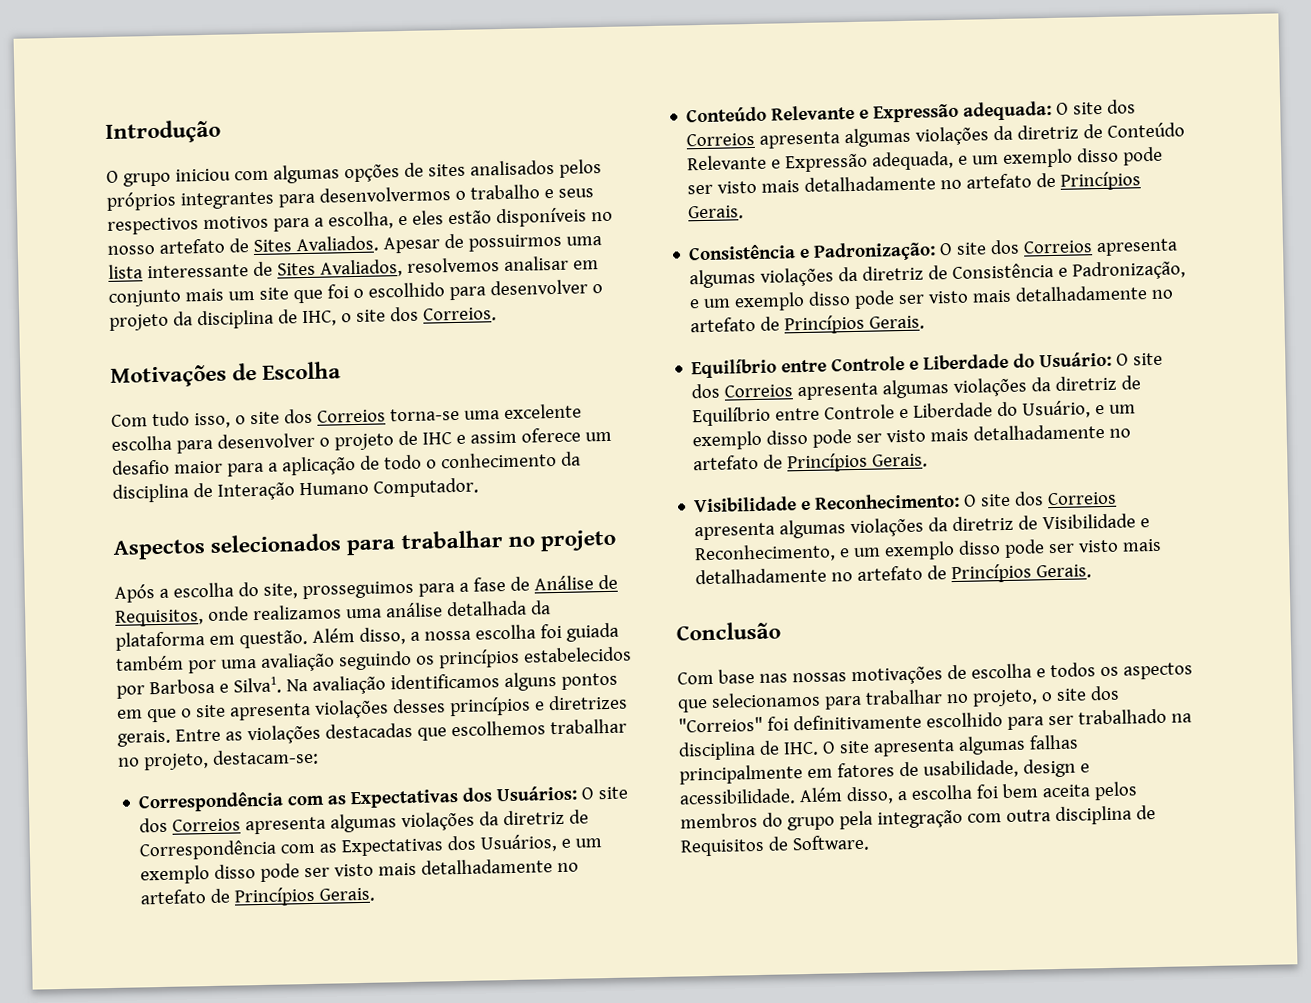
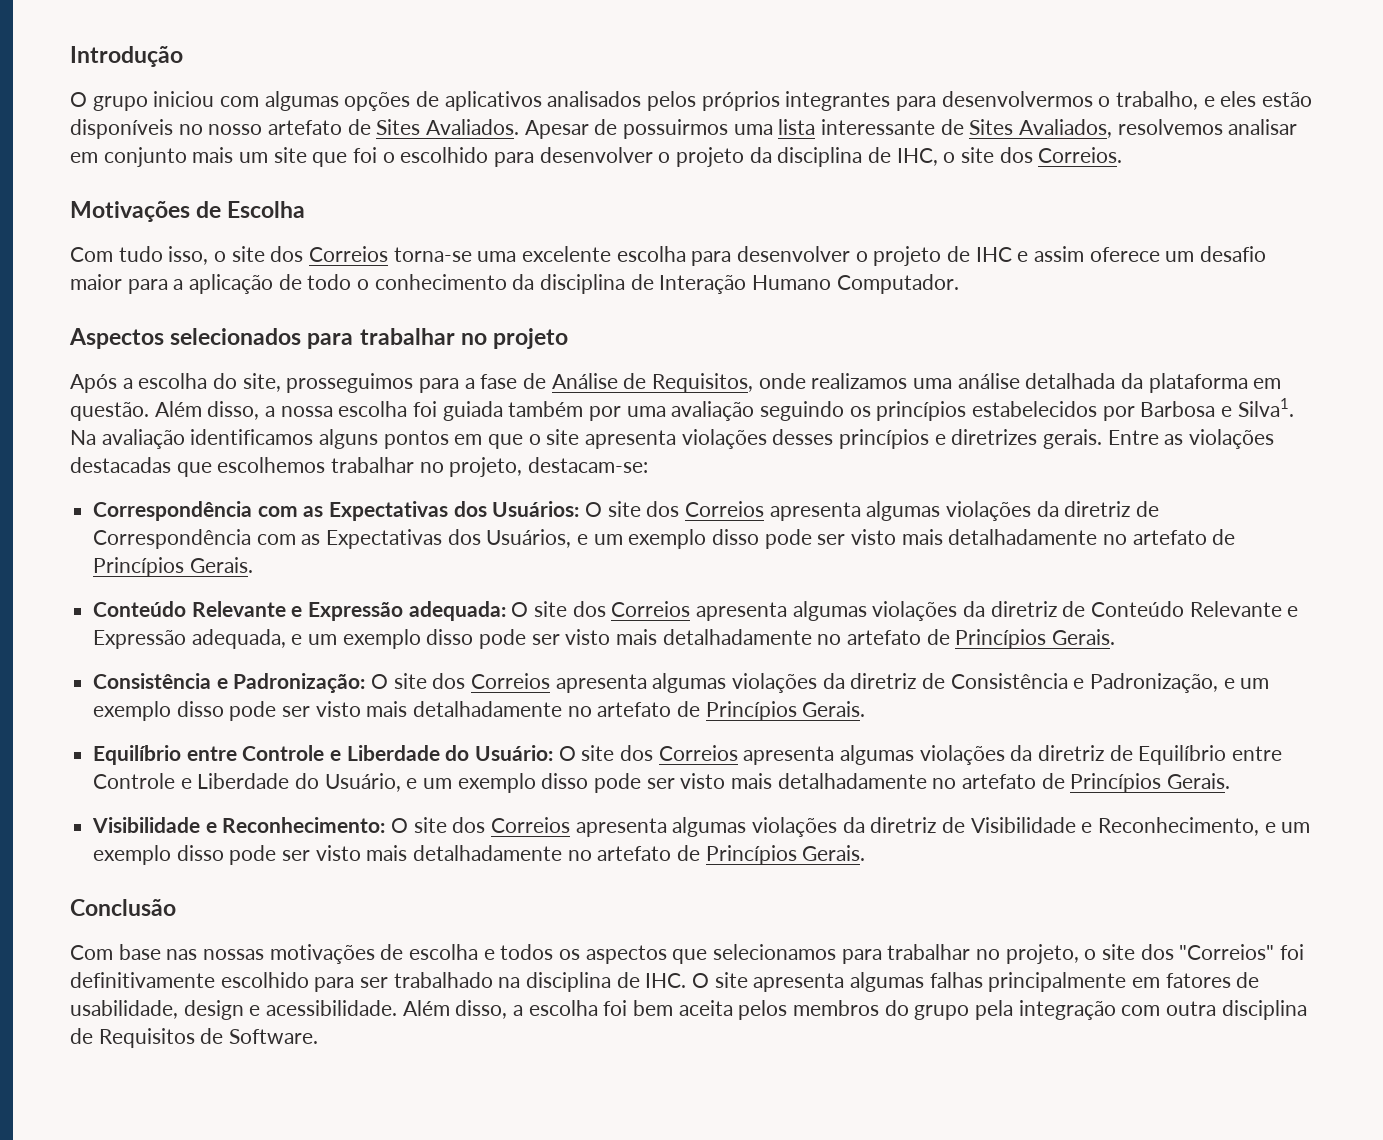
[427,163,466,177] sites -> [444,91,542,111] aplicativos
[469,184,594,200] [107,211,394,235] trabalho e seus respectivos motivos para a escolha, -> [1116,91,1199,110] trabalho,

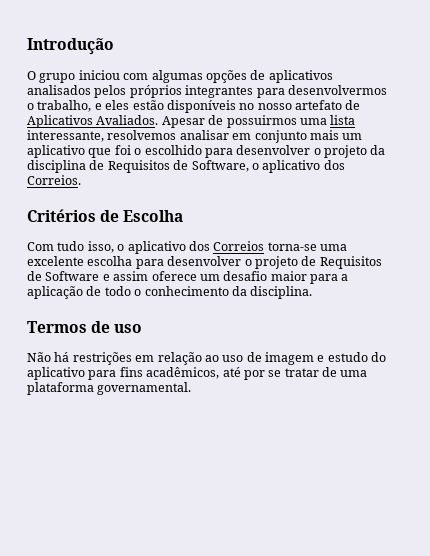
[376,119,421,135] Sites -> [27,115,93,128] Aplicativos
[821,119,1113,138] interessante de Sites Avaliados, -> [27,130,104,142] interessante,
[273,147,307,163] site -> [27,145,85,158] aplicativo
[896,147,995,166] IHC, o site -> [107,160,321,173] Requisitos de Software, o aplicativo
[70,201,190,222] Motivações -> [27,209,96,222] Critérios
[231,246,265,262] site -> [127,241,186,254] aplicativo
[975,247,1012,262] IHC -> [319,256,382,269] [27,271,100,281] Requisitos de Software
[540,274,959,294] [69,328,569,349] [70,373,1282,393] [70,398,1294,421] [70,429,1275,449] [70,457,649,477] [93,501,1160,521] [93,529,1236,549] [93,557,253,577] [93,601,1299,621] [93,629,1116,649] [93,673,1270,693] [93,701,866,721] [93,745,1283,765] [93,773,1231,793] [92,817,1311,837] [93,845,866,865] [70,899,176,916] [70,944,1305,964] [70,972,1260,992] [70,1000,1307,1020] [70,1028,319,1048] disciplina de Interação Humano Computador. // Aspectos selecionados para trabalhar no projeto // Após a escolha do site, prosseguimos para a fase de Análise de Requisitos, onde realizamos uma análise detalhada da plataforma em questão. Além disso, a nossa escolha foi guiada também por uma avaliação seguindo os princípios estabelecidos por Barbosa e Silva1. Na avaliação identificamos alguns pontos em que o site apresenta violações desses princípios e diretrizes gerais. Entre as violações destacadas que escolhemos trabalhar no projeto, destacam-se: // Correspondência com as Expectativas dos Usuários: O site dos Correios apresenta algumas violações da diretriz de Correspondência com as Expectativas dos Usuários, e um exemplo disso pode ser visto mais detalhadamente no artefato de Princípios Gerais. // Conteúdo Relevante e Expressão adequada: O site dos Correios apresenta algumas violações da diretriz de Conteúdo Relevante e Expressão adequada, e um exemplo disso pode ser visto mais detalhadamente no artefato de Princípios Gerais. // Consistência e Padronização: O site dos Correios apresenta algumas violações da diretriz de Consistência e Padronização, e um exemplo disso pode ser visto mais detalhadamente no artefato de Princípios Gerais. // Equilíbrio entre Controle e Liberdade do Usuário: O site dos Correios apresenta algumas violações da diretriz de Equilíbrio entre Controle e Liberdade do Usuário, e um exemplo disso pode ser visto mais detalhadamente no artefato de Princípios Gerais. // Visibilidade e Reconhecimento: O site dos Correios apresenta algumas violações da diretriz de Visibilidade e Reconhecimento, e um exemplo disso pode ser visto mais detalhadamente no artefato de Princípios Gerais. // Conclusão // Com base nas nossas motivações de escolha e todos os aspectos que selecionamos para trabalhar no projeto, o site dos "Correios" foi definitivamente escolhido para ser trabalhado na disciplina de IHC. O site apresenta algumas falhas principalmente em fatores de usabilidade, design e acessibilidade. Além disso, a escolha foi bem aceita pelos membros do grupo pela integração com outra disciplina de Requisitos de Software. -> [250,286,313,299] [27,321,143,333] [27,352,387,365] [27,367,368,380] [27,382,192,395] disciplina. // Termos de uso // Não há restrições em relação ao uso de imagem e estudo do aplicativo para fins acadêmicos, até por se tratar de uma plataforma governamental.

